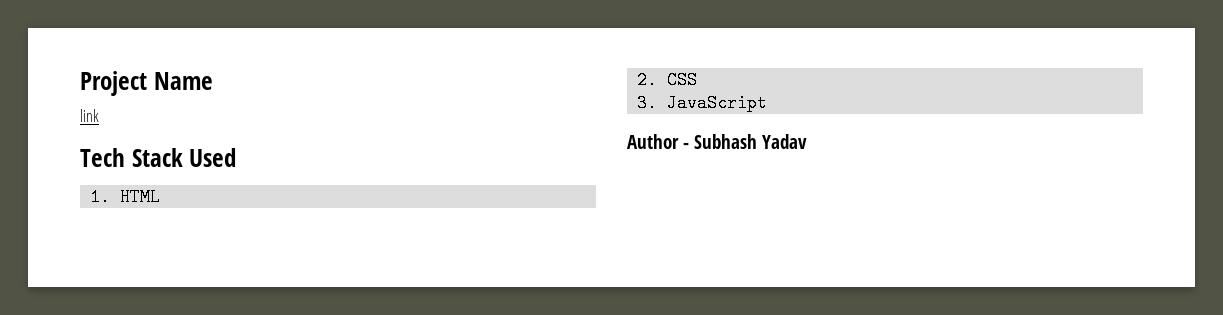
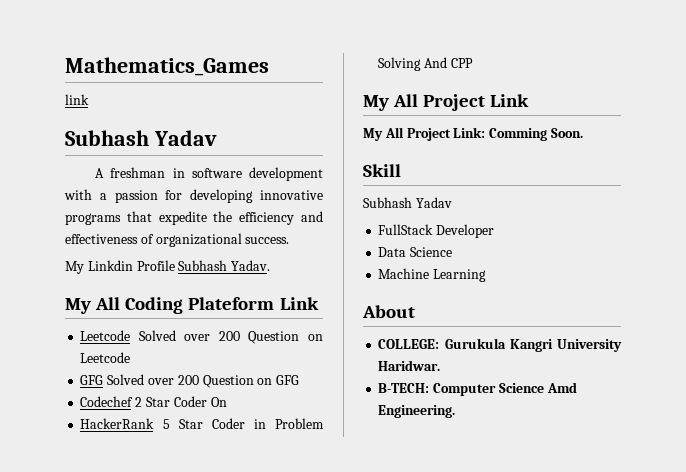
[80,71,213,96] Project Name -> [65,57,269,76] Mathematics_Games
[80,148,237,167] [89,188,160,206] [636,71,697,89] [636,94,767,112] [627,134,807,149] Tech Stack Used // 1. HTML // 2. CSS // 3. JavaScript // Author - Subhash Yadav -> [65,130,217,146] [95,167,323,181] [64,189,323,203] [65,211,323,225] [65,233,290,247] [65,260,271,274] [65,297,319,314] [80,330,323,344] [80,352,131,363] [80,374,300,388] [80,396,227,407] [80,418,324,429] [378,57,473,71] [363,94,530,111] [363,127,583,141] [363,164,401,177] [363,197,452,208] [378,224,495,238] [378,247,453,257] [378,268,487,282] [362,305,415,318] [378,338,622,352] [378,360,441,371] [378,382,577,396] [378,405,456,418] Subhash Yadav // A freshman in software development with a passion for developing innovative programs that expedite the efficiency and effectiveness of organizational success. // My Linkdin Profile Subhash Yadav. // My All Coding Plateform Link // Leetcode Solved over 200 Question on Leetcode // GFG Solved over 200 Question on GFG // Codechef 2 Star Coder On // HackerRank 5 Star Coder in Problem Solving And CPP // My All Project Link // My All Project Link: Comming Soon. // Skill // Subhash Yadav // FullStack Developer // Data Science // Machine Learning // About // COLLEGE: Gurukula Kangri University Haridwar. // B-TECH: Computer Science Amd Engineering.

